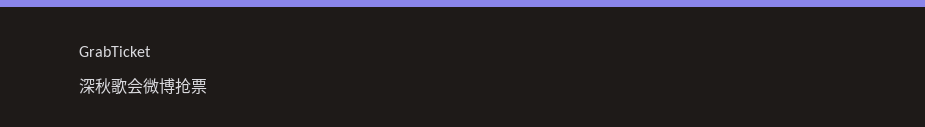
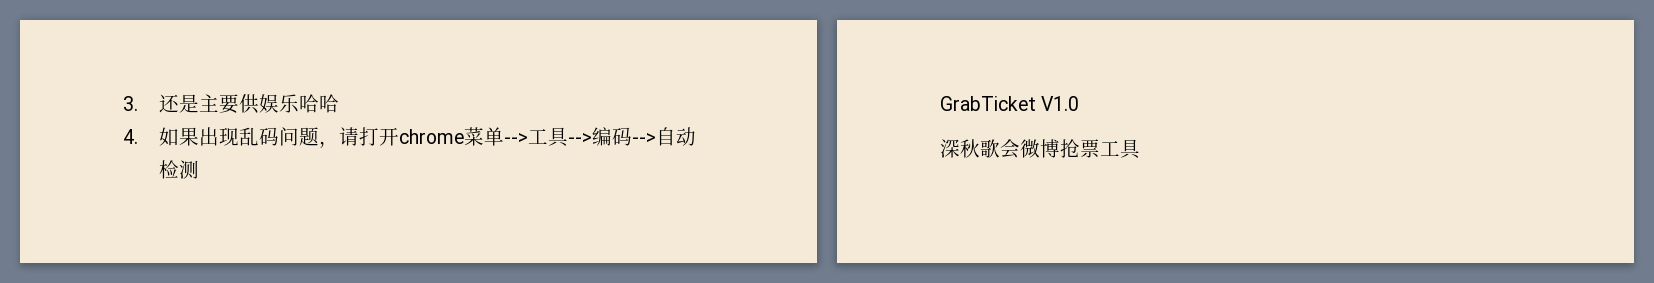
(79, 51) none -> [123,94,339,114] [123,127,696,148] [158,160,199,179] 3.还是主要供娱乐哈哈 // 4.如果出现乱码问题，请打开chrome菜单-->工具-->编码-->自动检测 //
(151, 51) none -> [1041,96,1080,111] V1.0
(207, 86) none -> [1100,139,1141,159] 工具

